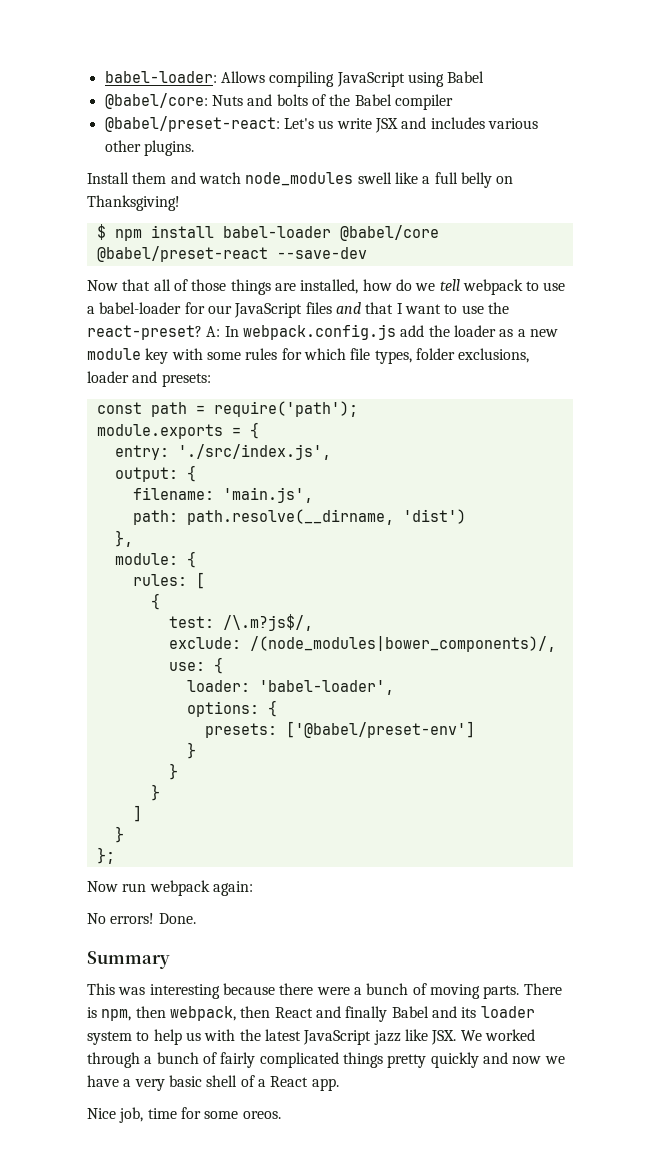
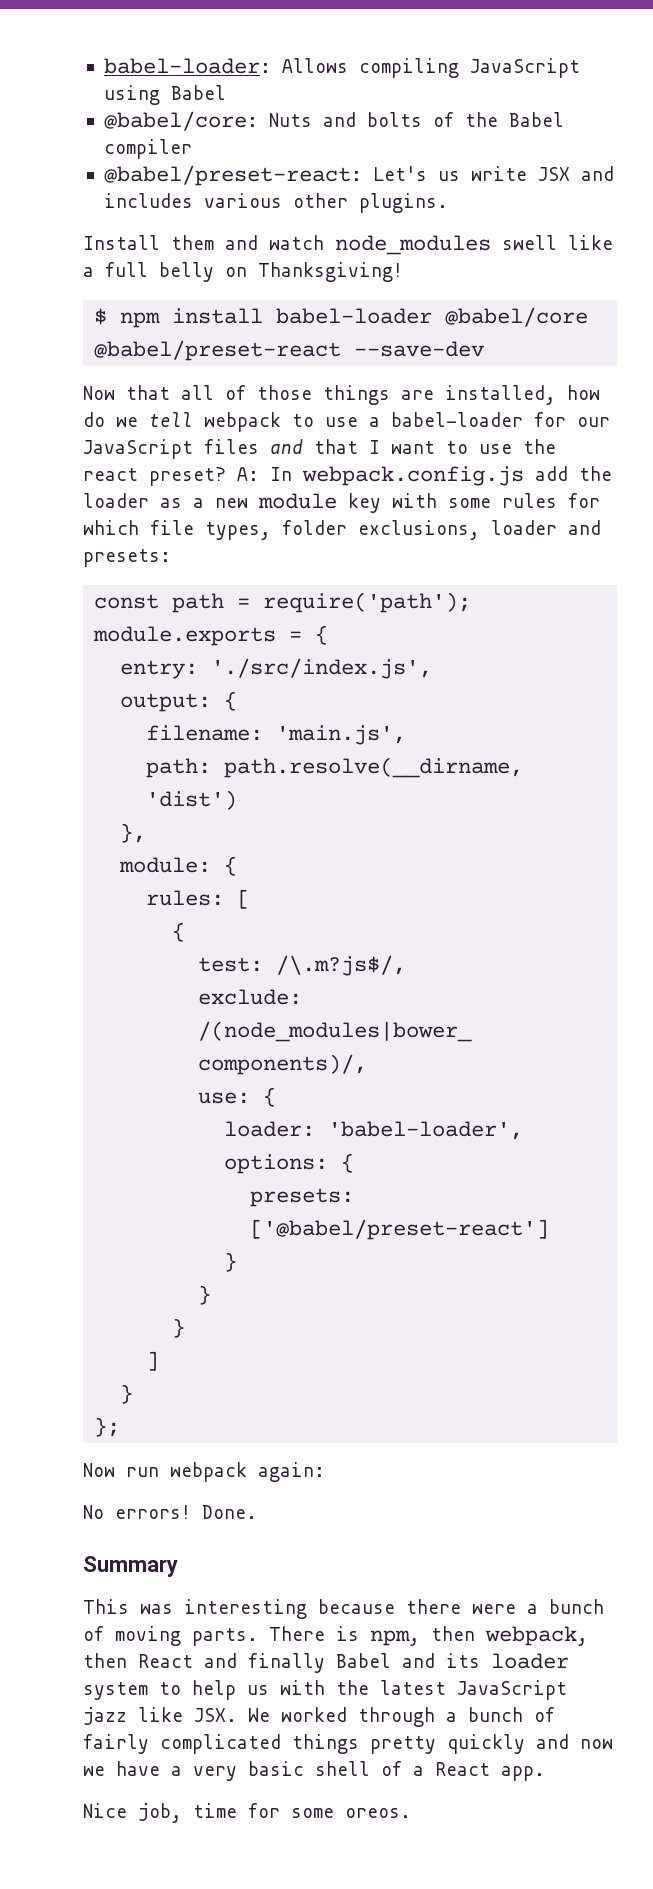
[87,325,202,340] react-preset? -> [83,467,226,486] react preset?
[285,721,475,738] ['@babel/preset-env'] -> [250,1219,550,1240] ['@babel/preset-react']

